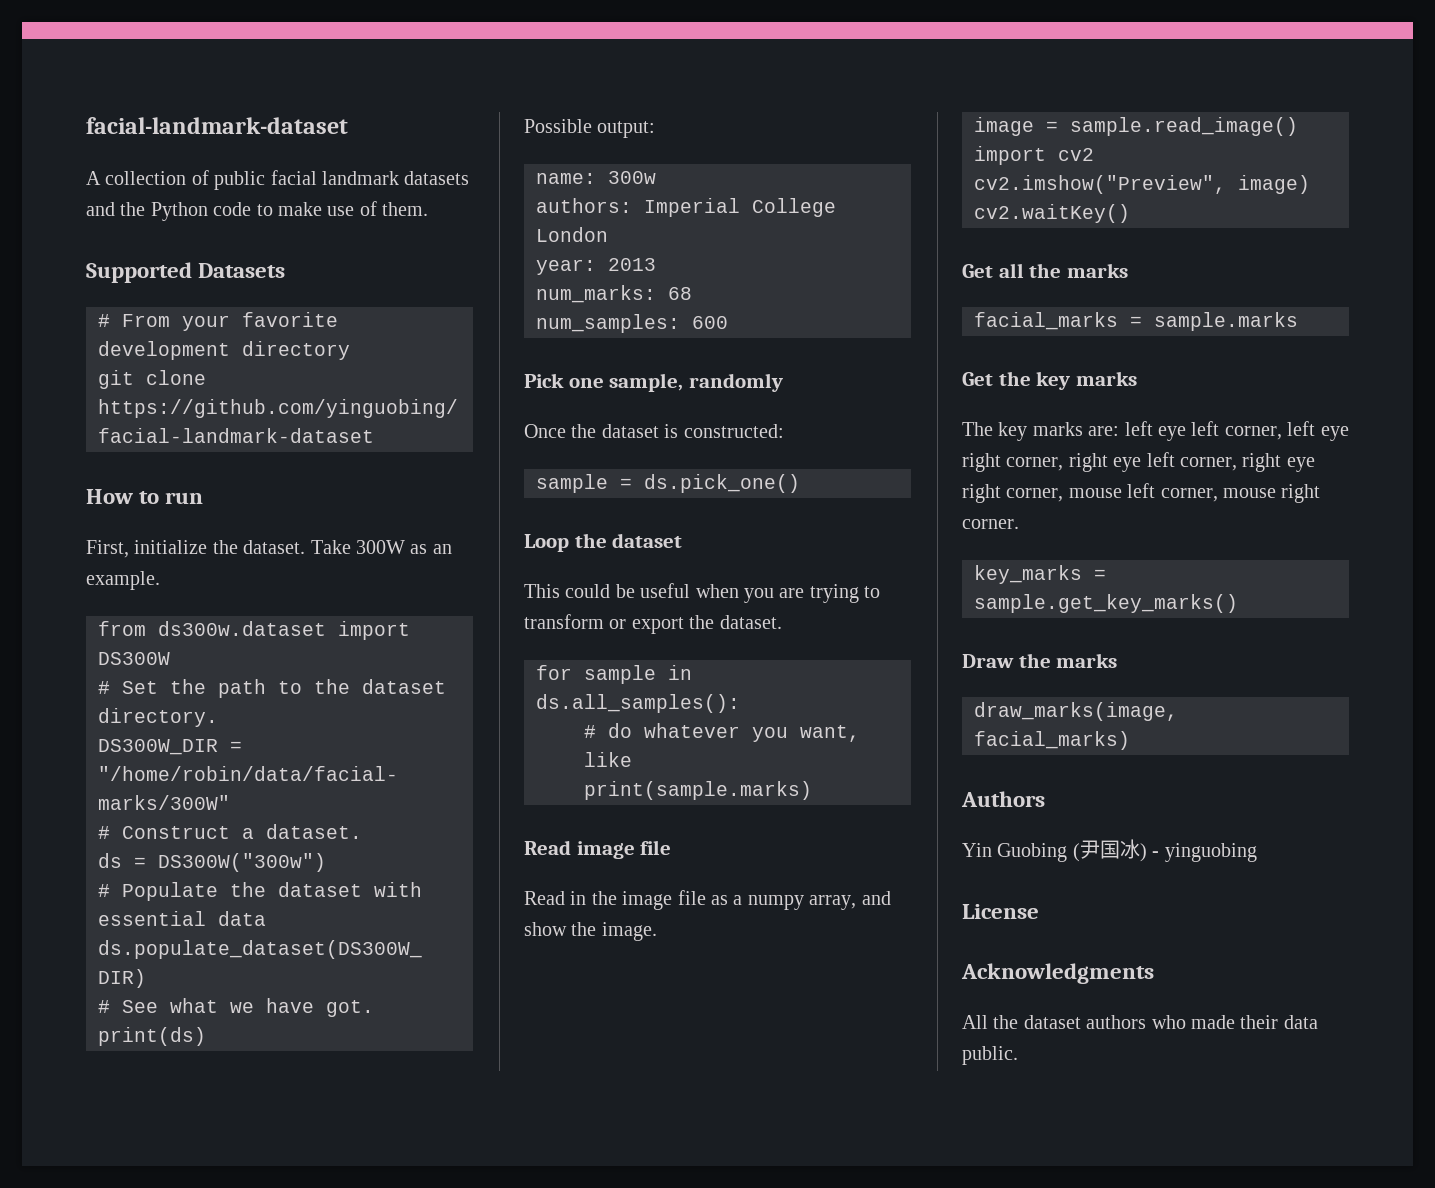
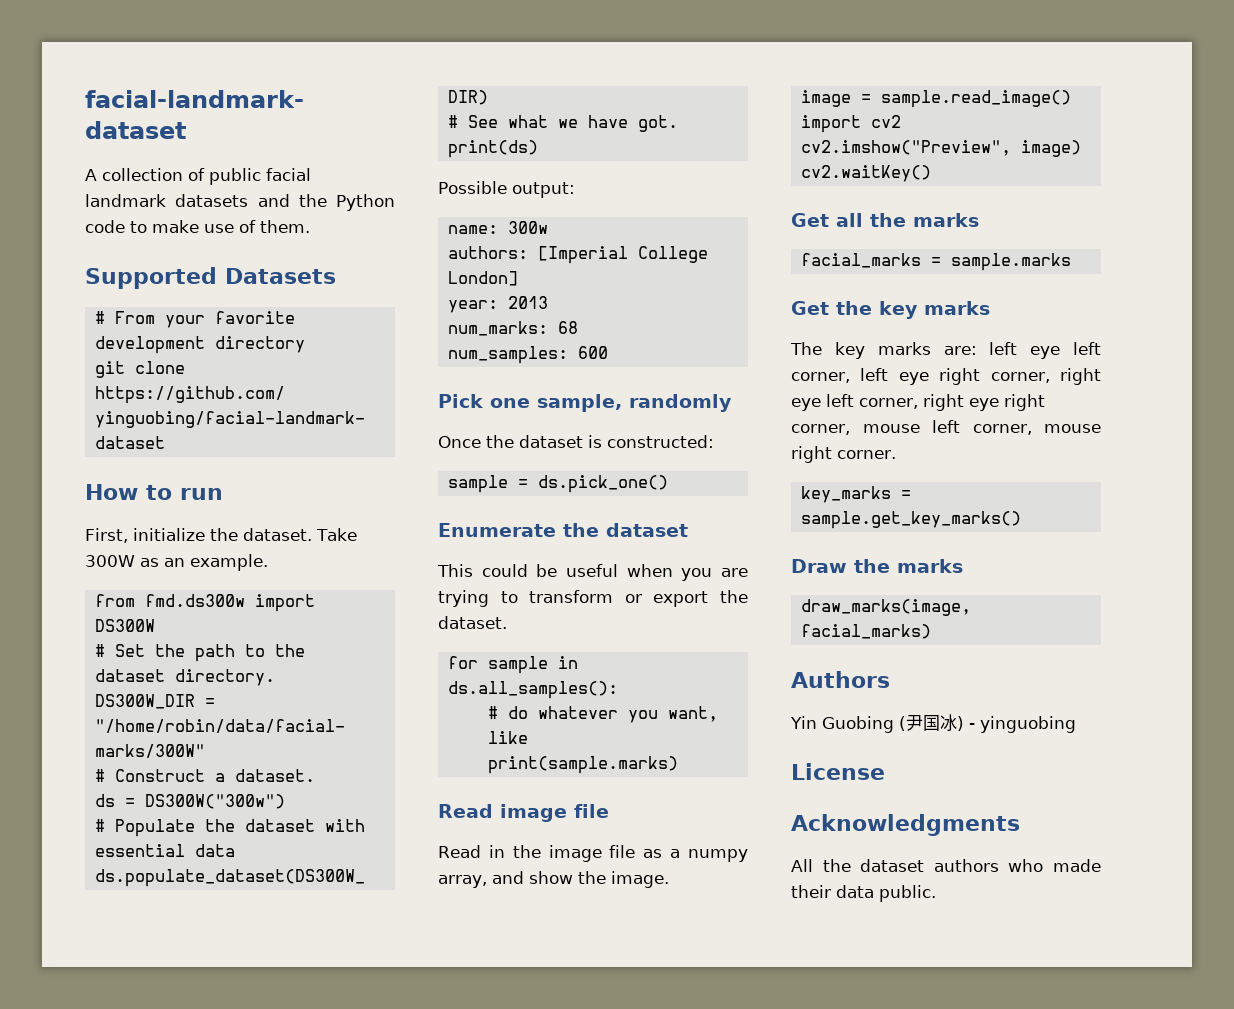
[158,621,326,636] ds300w.dataset -> [145,594,246,607] fmd.ds300w
[644,198,836,217] [536,227,608,242] Imperial College London -> [538,246,709,264] [448,271,519,286] [Imperial College London]
[524,534,569,552] Loop -> [438,523,556,537] Enumerate

